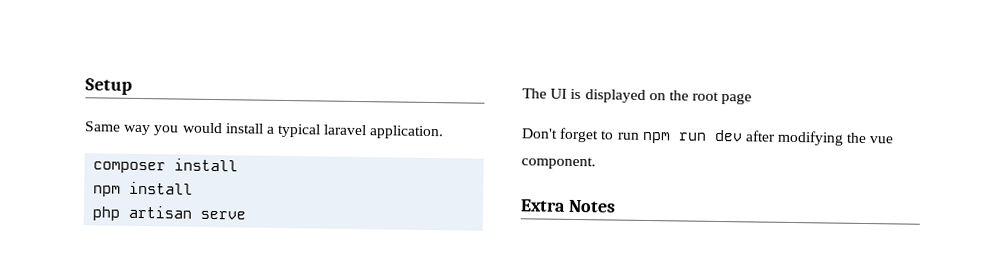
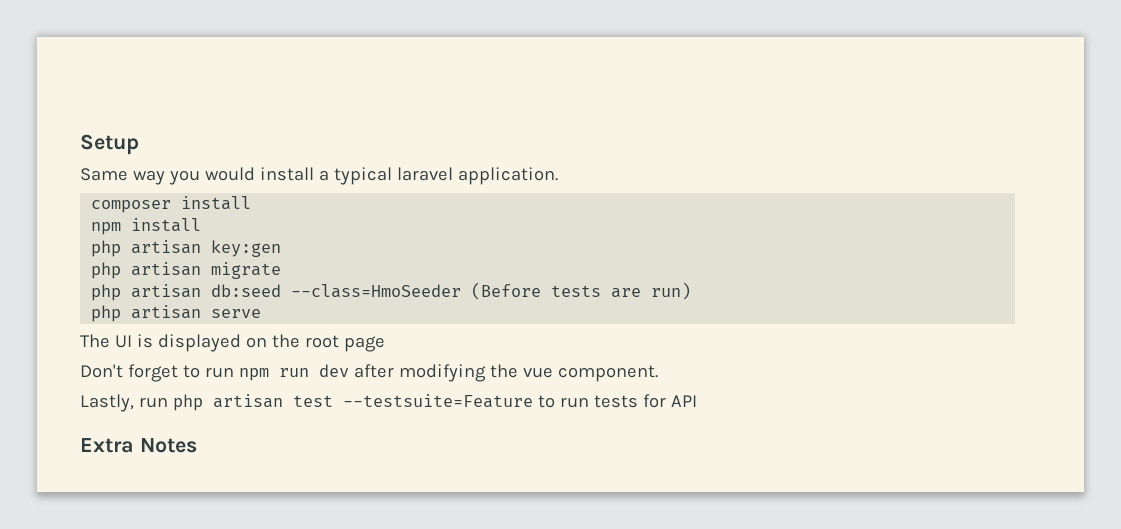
(194, 188) none -> [91,240,282,257] [91,262,282,279] [91,282,692,301] // php artisan key:gen // php artisan migrate // php artisan db:seed --class=HmoSeeder (Before tests are run)
(596, 163) none -> [80,394,697,412] // Lastly, run php artisan test --testsuite=Feature to run tests for API

